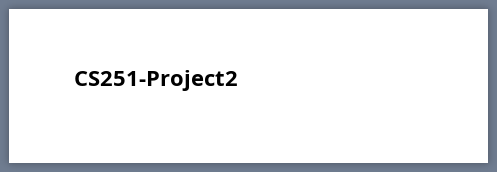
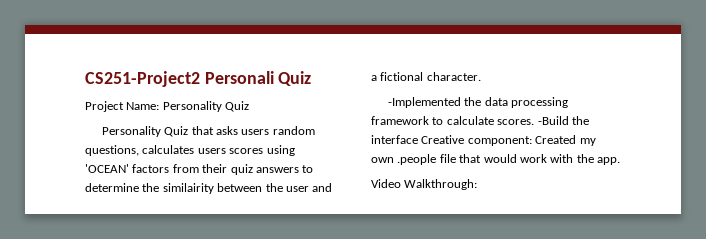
(238, 80) none -> [204,71,312,86] [85,101,250,112] [101,126,315,137] [85,145,295,156] [85,164,314,175] [85,183,333,194] [371,72,481,81] [387,97,568,108] [371,116,589,125] [371,135,596,146] [371,154,620,165] [371,179,478,190] Personali Quiz // Project Name: Personality Quiz // Personality Quiz that asks users random questions, calculates users scores using 'OCEAN' factors from their quiz answers to determine the similairity between the user and a fictional character. // -Implemented the data processing framework to calculate scores. -Build the interface Creative component: Created my own .people file that would work with the app. // Video Walkthrough:

